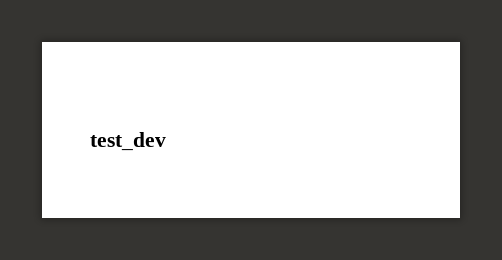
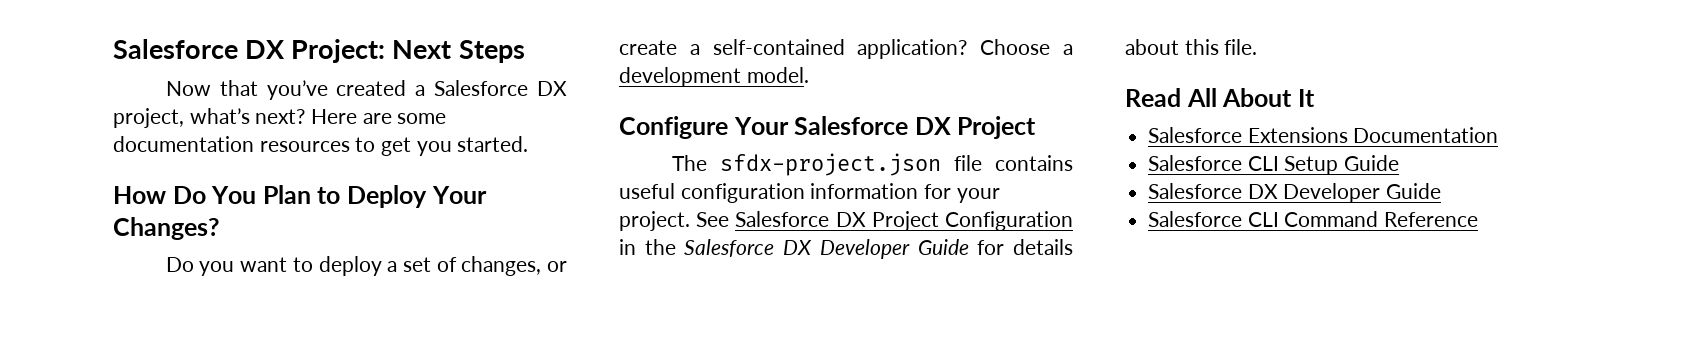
[90,132,166,151] test_dev -> [113,39,525,63] [165,80,567,100] [113,108,447,128] [113,136,529,156] [113,185,487,208] [113,217,220,240] [165,256,567,276] [619,39,1073,59] [619,67,809,87] [619,116,1037,139] [671,153,1073,176] [619,183,1000,203] [619,211,1073,231] [619,239,1073,259] [1125,39,1258,55] [1125,88,1315,107] [1148,127,1499,143] [1148,155,1400,175] [1148,183,1442,203] [1148,211,1479,227] Salesforce DX Project: Next Steps // Now that you’ve created a Salesforce DX project, what’s next? Here are some documentation resources to get you started. // How Do You Plan to Deploy Your Changes? // Do you want to deploy a set of changes, or create a self-contained application? Choose a development model. // Configure Your Salesforce DX Project // The sfdx-project.json file contains useful configuration information for your project. See Salesforce DX Project Configuration in the Salesforce DX Developer Guide for details about this file. // Read All About It // Salesforce Extensions Documentation // Salesforce CLI Setup Guide // Salesforce DX Developer Guide // Salesforce CLI Command Reference

